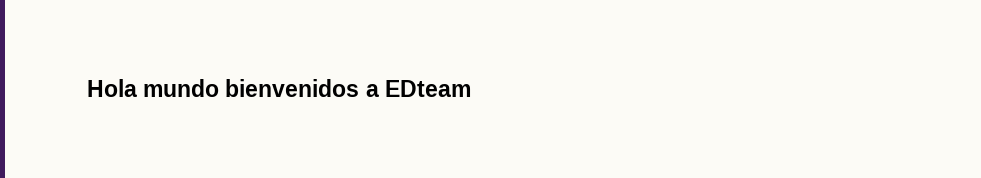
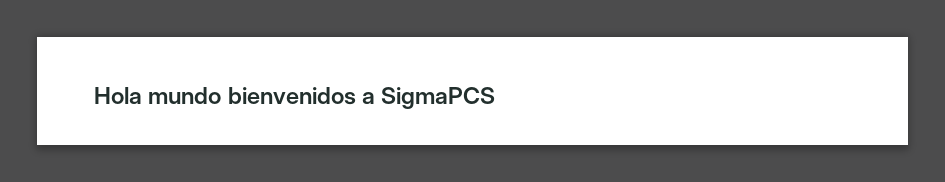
[384,80,471,97] EDteam -> [381,87,496,109] SigmaPCS

